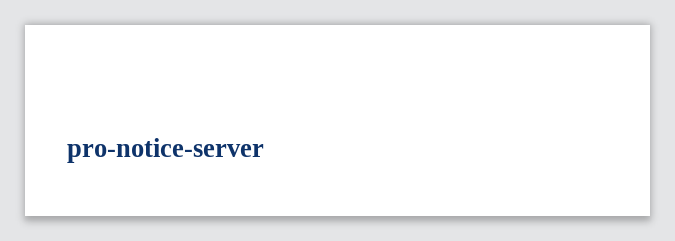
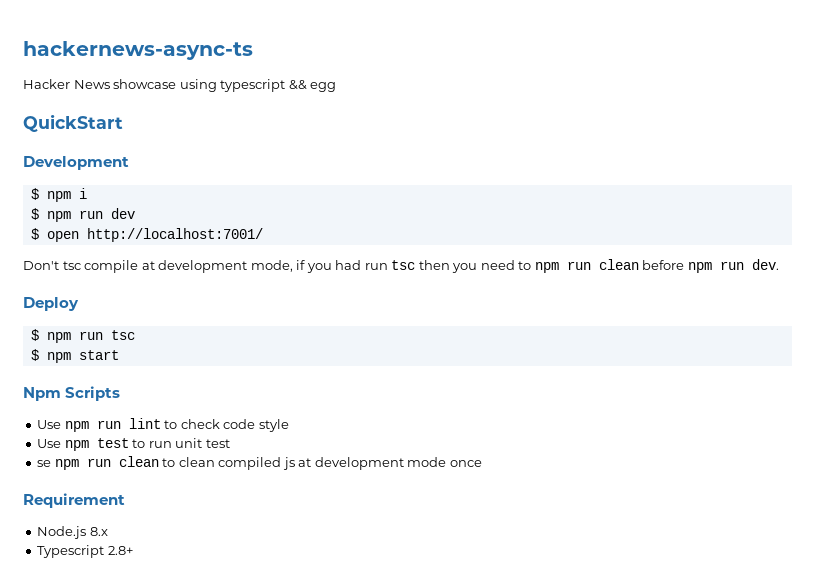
[67,138,264,163] pro-notice-server -> [23,41,253,60] [23,79,337,92] [23,114,123,132] [23,156,129,170] [30,188,87,202] [30,208,135,222] [30,228,263,242] [23,259,779,273] [23,297,79,311] [30,329,135,343] [30,349,119,363] [23,386,121,401] [37,418,289,432] [37,438,230,451] [37,456,482,470] [23,493,125,508] [37,526,108,539] [37,545,133,558] hackernews-async-ts // Hacker News showcase using typescript && egg // QuickStart // Development // $ npm i // $ npm run dev // $ open http://localhost:7001/ // Don't tsc compile at development mode, if you had run tsc then you need to npm run clean before npm run dev. // Deploy // $ npm run tsc // $ npm start // Npm Scripts // Use npm run lint to check code style // Use npm test to run unit test // se npm run clean to clean compiled js at development mode once // Requirement // Node.js 8.x // Typescript 2.8+

